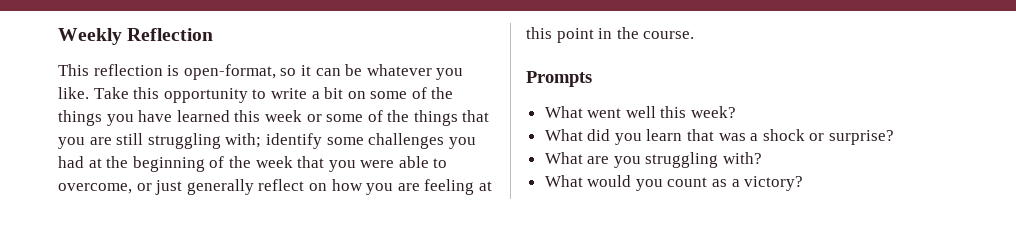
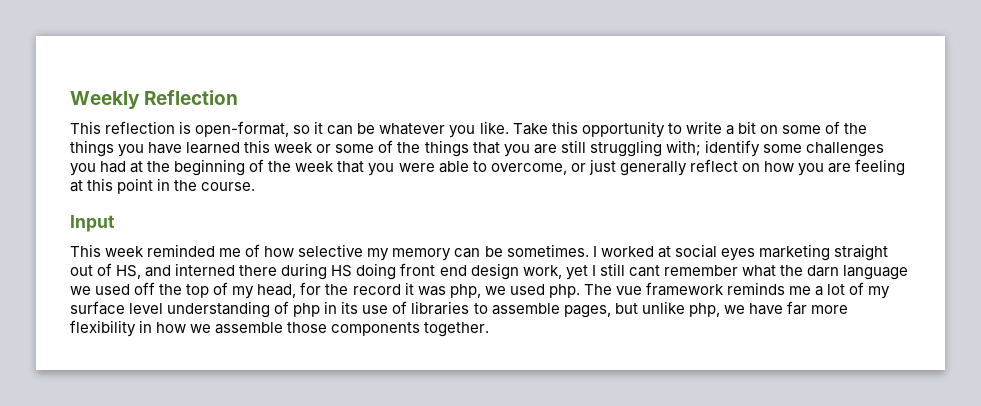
[526,71,592,87] [544,106,737,118] [544,129,895,145] [544,152,763,168] [544,175,804,191] Prompts // What went well this week? // What did you learn that was a shock or surprise? // What are you struggling with? // What would you count as a victory? -> [70,215,115,232] [70,244,888,261] [70,263,909,280] [70,282,891,299] [70,301,848,318] [70,320,490,337] Input // This week reminded me of how selective my memory can be sometimes. I worked at social eyes marketing straight out of HS, and interned there during HS doing front end design work, yet I still cant remember what the darn language we used off the top of my head, for the record it was php, we used php. The vue framework reminds me a lot of my surface level understanding of php in its use of libraries to assemble pages, but unlike php, we have far more flexibility in how we assemble those components together.

